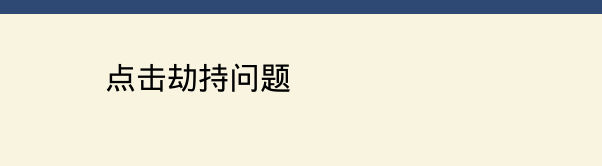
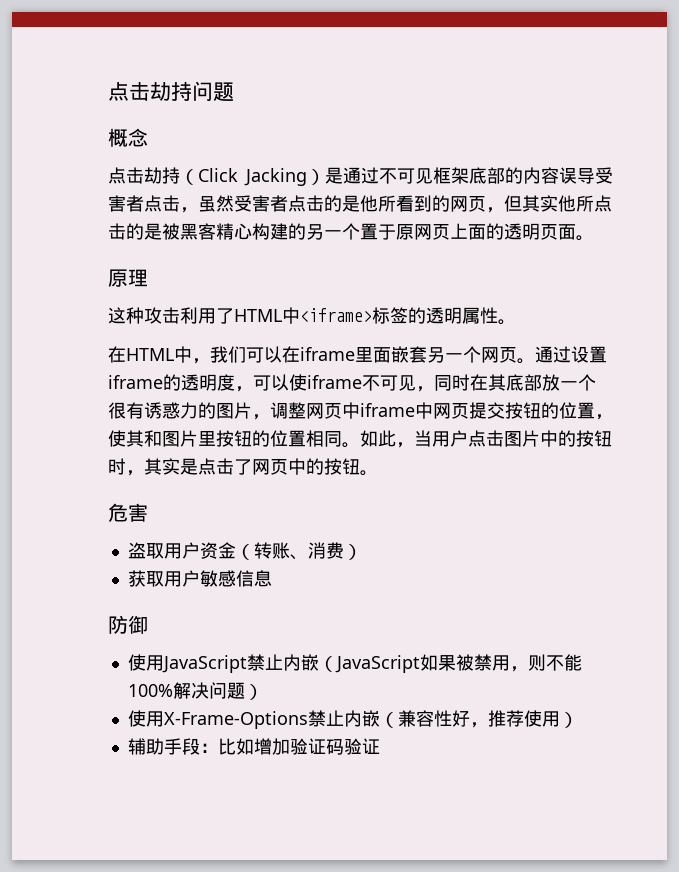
(291, 78) none -> [108,128,148,147] [108,167,613,186] [108,195,612,213] [108,223,594,241] [108,269,148,287] [108,307,516,325] [108,346,607,364] [108,374,596,392] [108,402,613,420] [108,430,612,448] [108,458,378,476] [108,503,148,522] [127,542,362,560] [127,570,272,587] [108,615,148,634] [127,654,582,673] [127,682,263,700] [127,710,578,729] [127,738,380,755] // 概念 // 点击劫持（Click Jacking）是通过不可见框架底部的内容误导受害者点击，虽然受害者点击的是他所看到的网页，但其实他所点击的是被黑客精心构建的另一个置于原网页上面的透明页面。 // 原理 // 这种攻击利用了HTML中<iframe>标签的透明属性。 // 在HTML中，我们可以在iframe里面嵌套另一个网页。通过设置iframe的透明度，可以使iframe不可见，同时在其底部放一个很有诱惑力的图片，调整网页中iframe中网页提交按钮的位置，使其和图片里按钮的位置相同。如此，当用户点击图片中的按钮时，其实是点击了网页中的按钮。 // 危害 // 盗取用户资金（转账、消费） // 获取用户敏感信息 // 防御 // 使用JavaScript禁止内嵌（JavaScript如果被禁用，则不能100%解决问题） // 使用X-Frame-Options禁止内嵌（兼容性好，推荐使用） // 辅助手段：比如增加验证码验证

